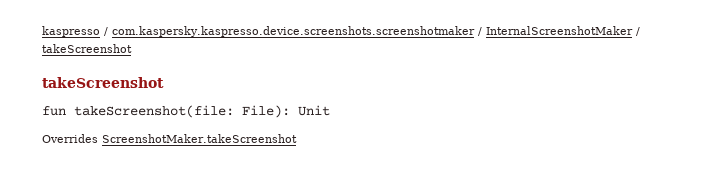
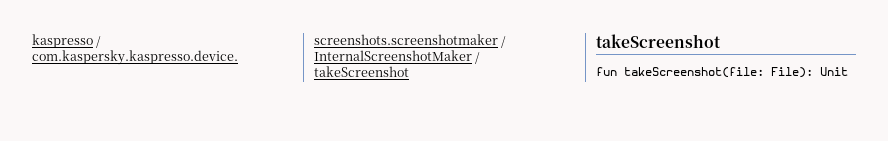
[42,134,297,143] // Overrides ScreenshotMaker.takeScreenshot -> (848, 71) none

